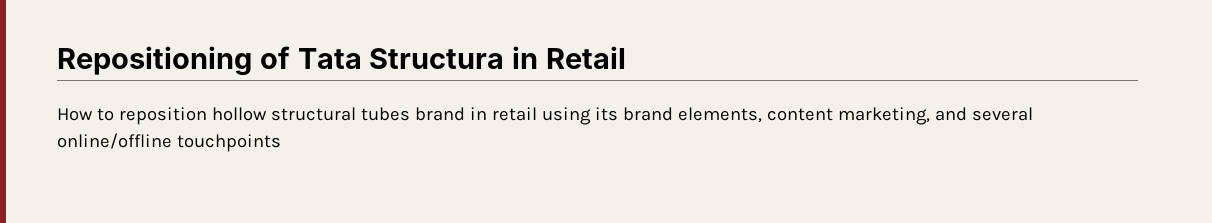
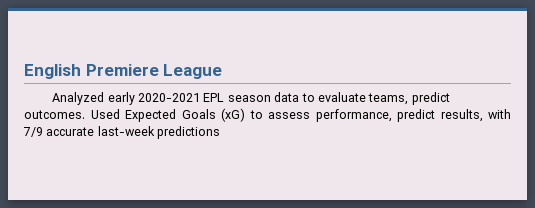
[57,46,627,76] [57,107,1033,125] [57,133,281,152] Repositioning of Tata Structura in Retail // How to reposition hollow structural tubes brand in retail using its brand elements, content marketing, and several online/offline touchpoints -> [24,64,223,79] [52,92,450,105] [24,108,511,122] [23,126,221,139] English Premiere League // Analyzed early 2020-2021 EPL season data to evaluate teams, predict outcomes. Used Expected Goals (xG) to assess performance, predict results, with 7/9 accurate last-week predictions

